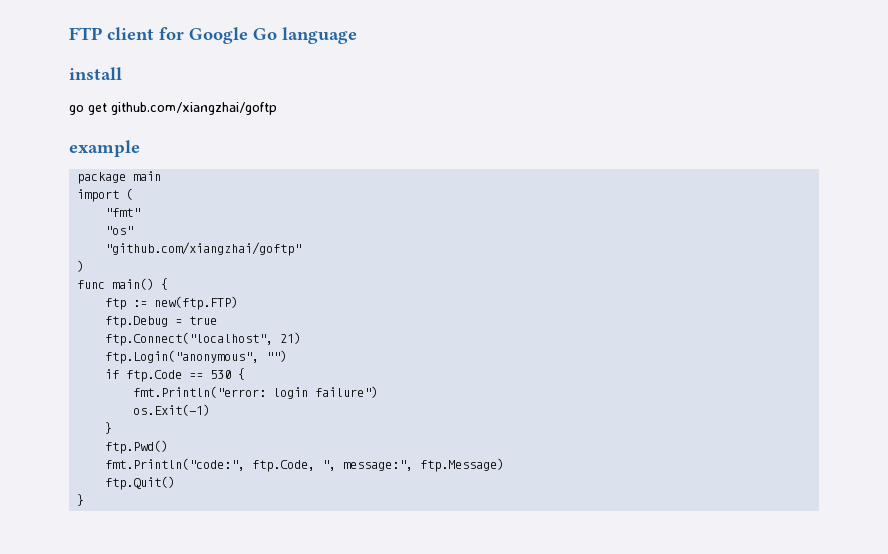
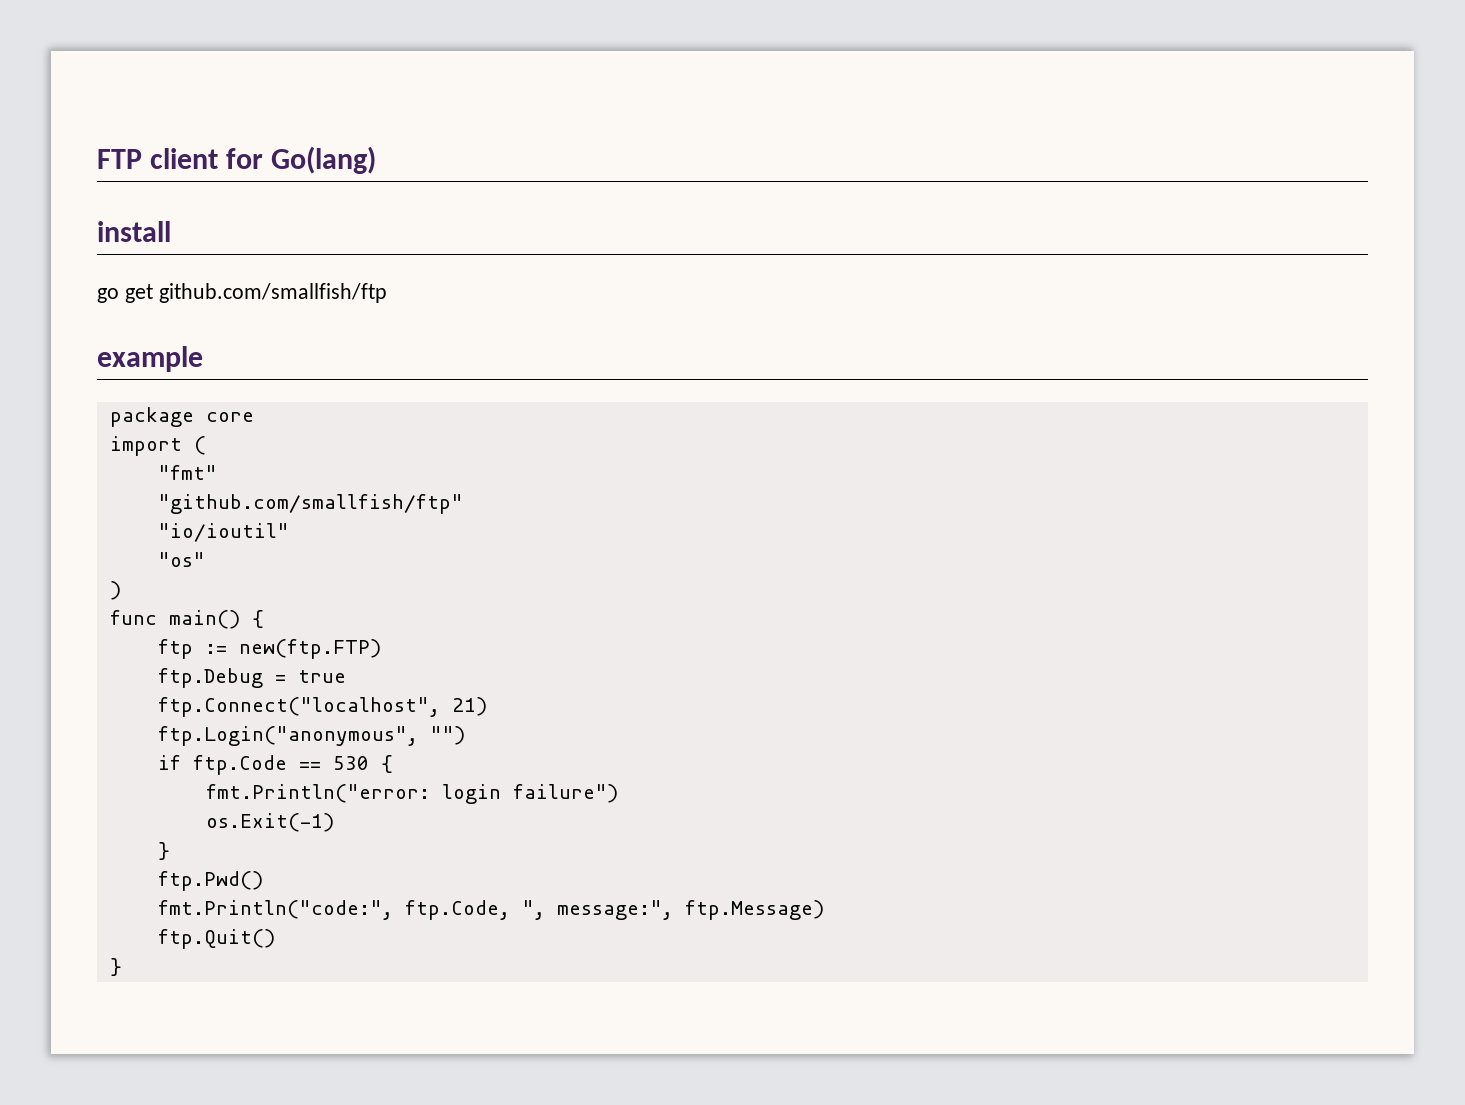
[189,27,357,44] Google Go language -> [271,146,377,174] Go(lang)
[111,102,277,115] github.com/xiangzhai/goftp -> [158,283,387,303] github.com/smallfish/ftp
[133,171,162,181] main -> [205,412,254,422] core
(141, 212) none -> [157,494,463,514] [157,523,289,542] // "github.com/smallfish/ftp" // "io/ioutil"
[105,242,302,256] // "github.com/xiangzhai/goftp" -> (205, 559) none

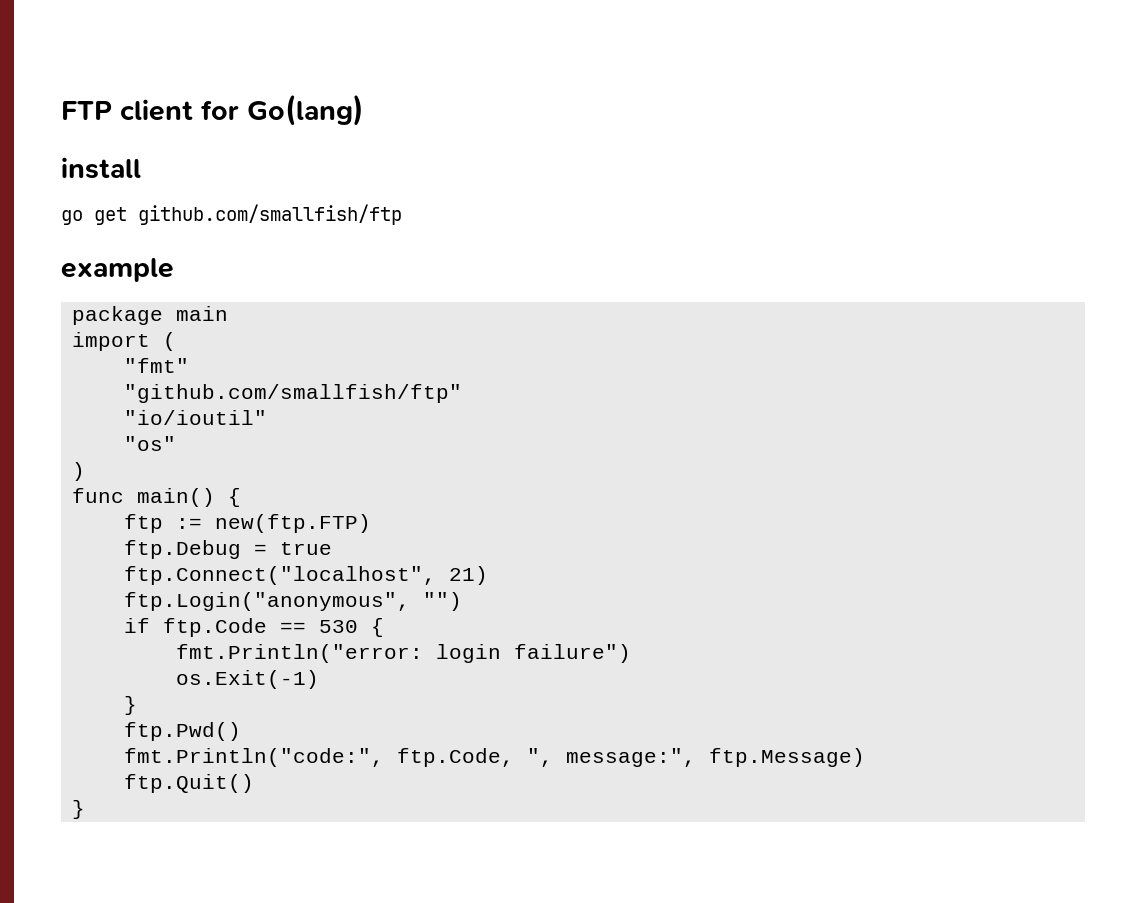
[205,412,254,422] core -> [176,306,229,321] main

